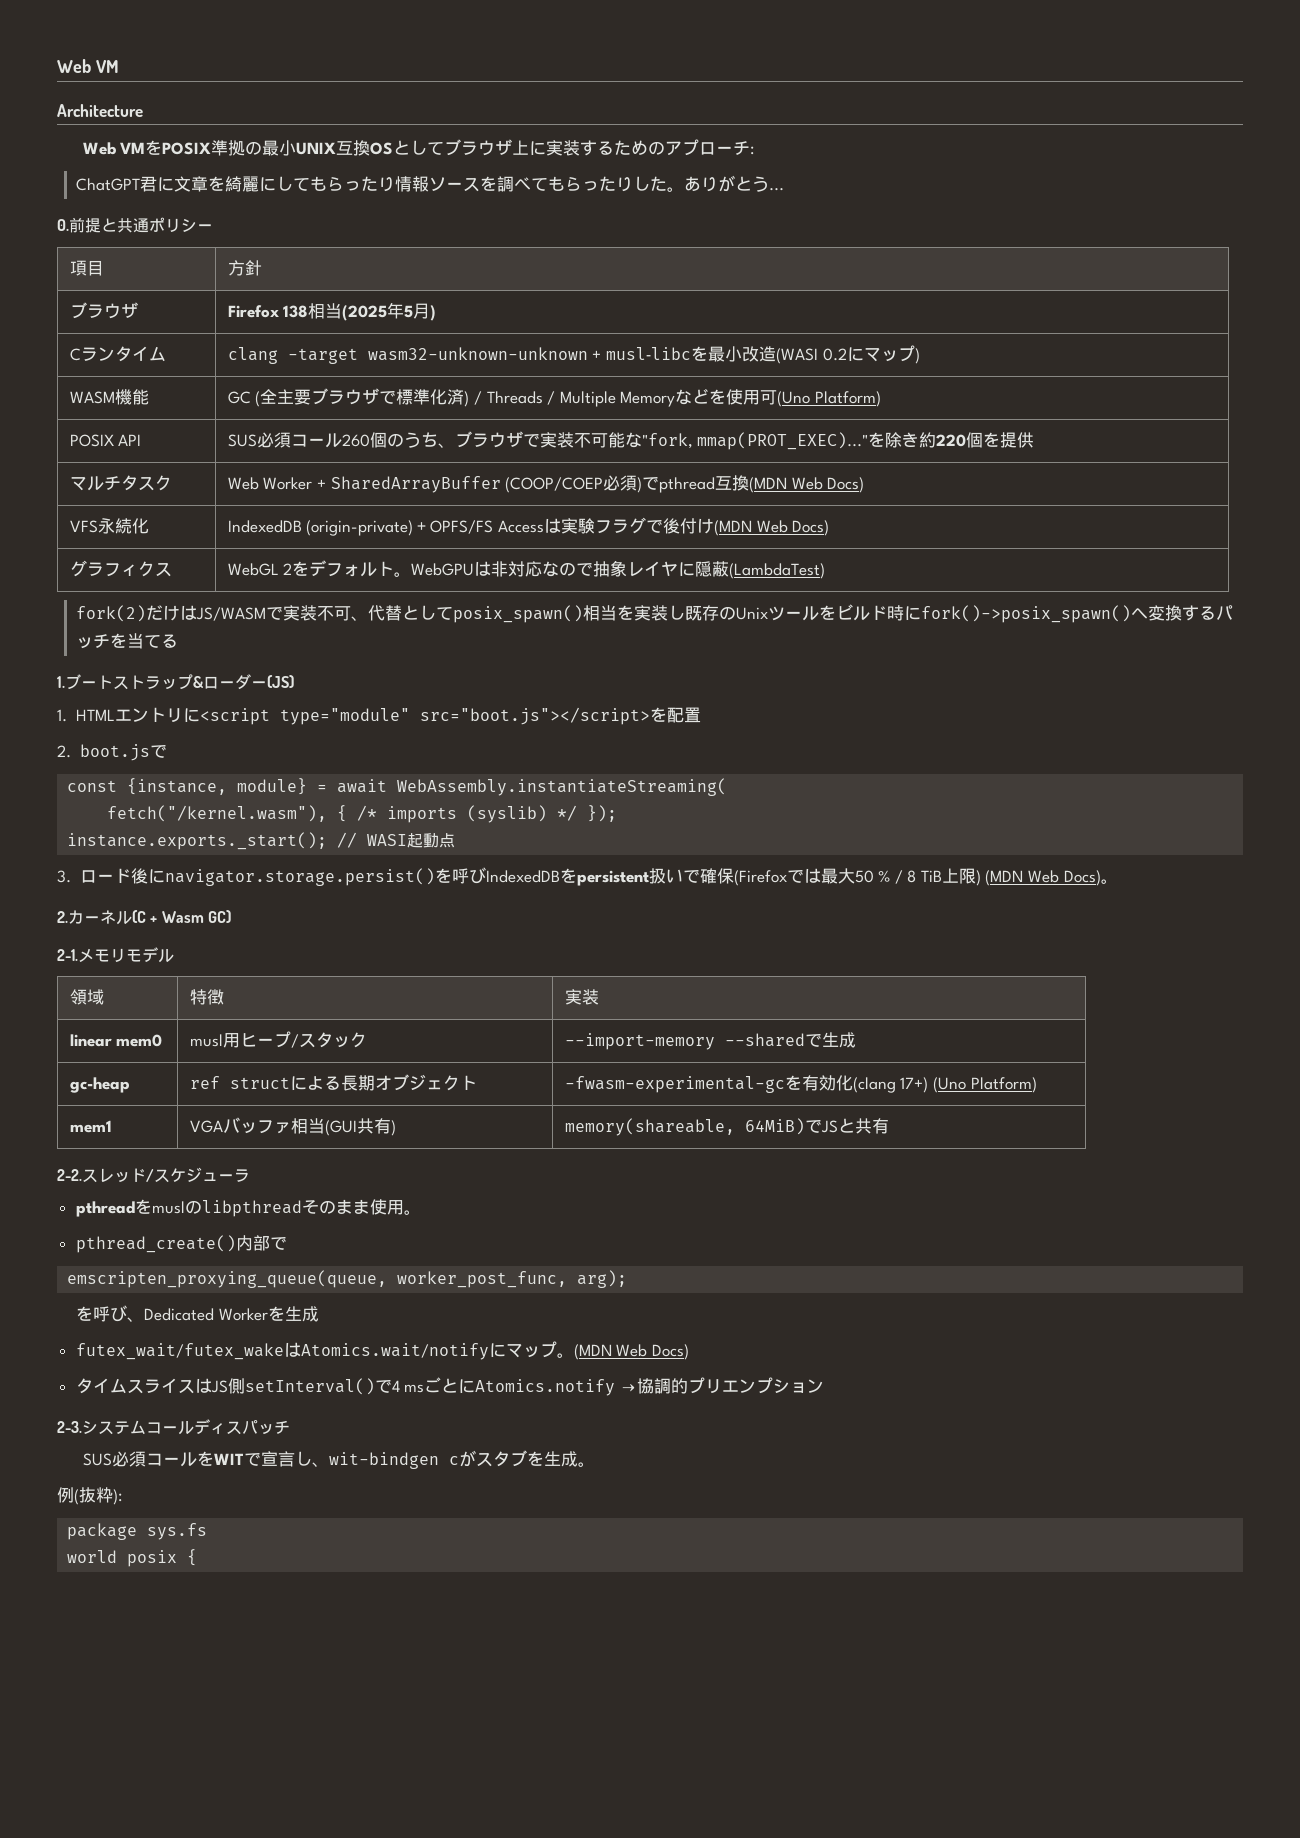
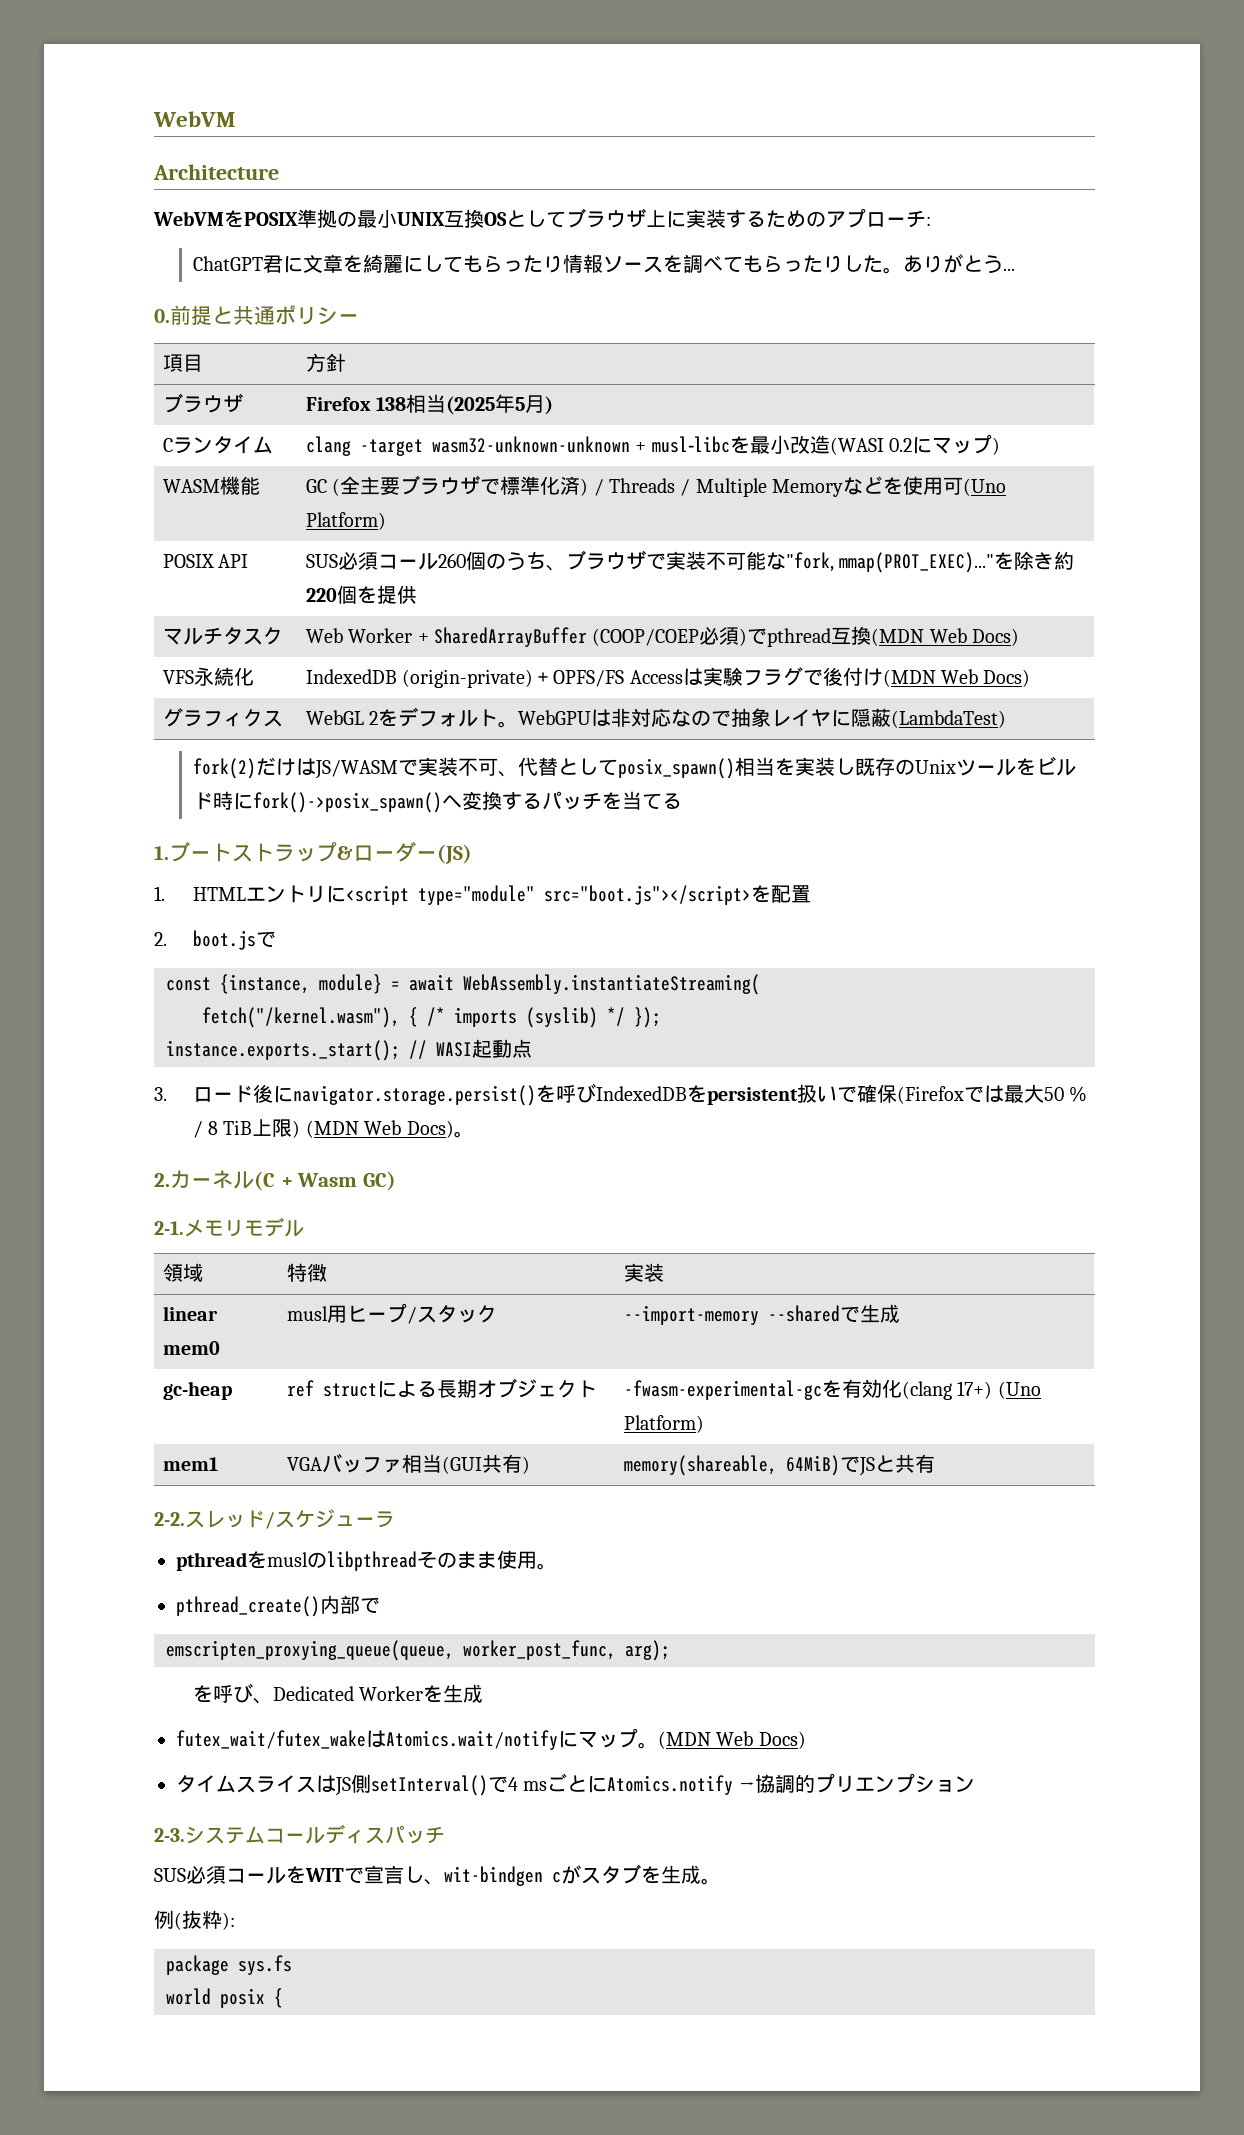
[57,59,119,73] Web VM -> [153,111,235,127] WebVM
[82,142,146,155] Web VM -> [153,211,224,226] WebVM

